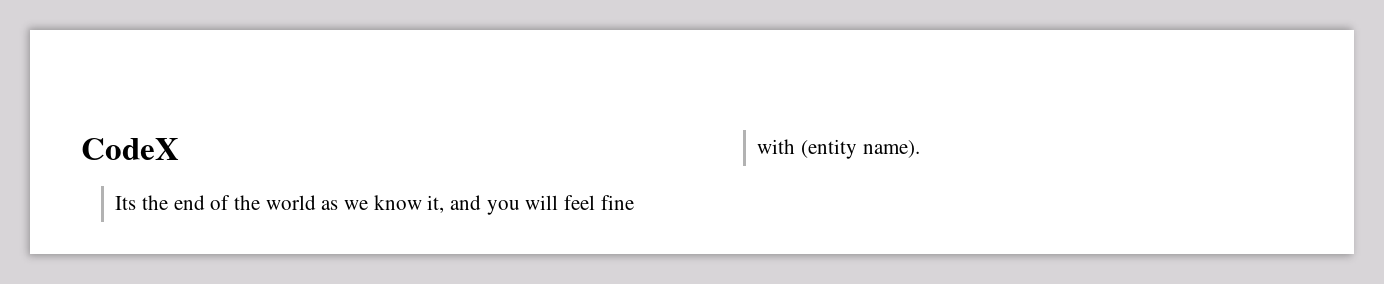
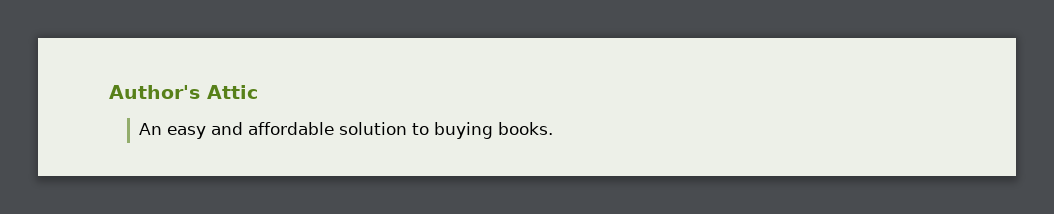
[81,138,179,160] [115,195,634,215] [757,139,920,159] CodeX // Its the end of the world as we know it, and you will feel fine with (entity name). -> [109,85,258,99] [138,122,553,139] Author's Attic // An easy and affordable solution to buying books.

